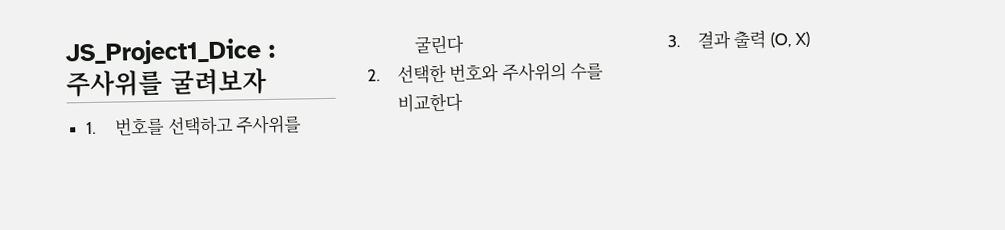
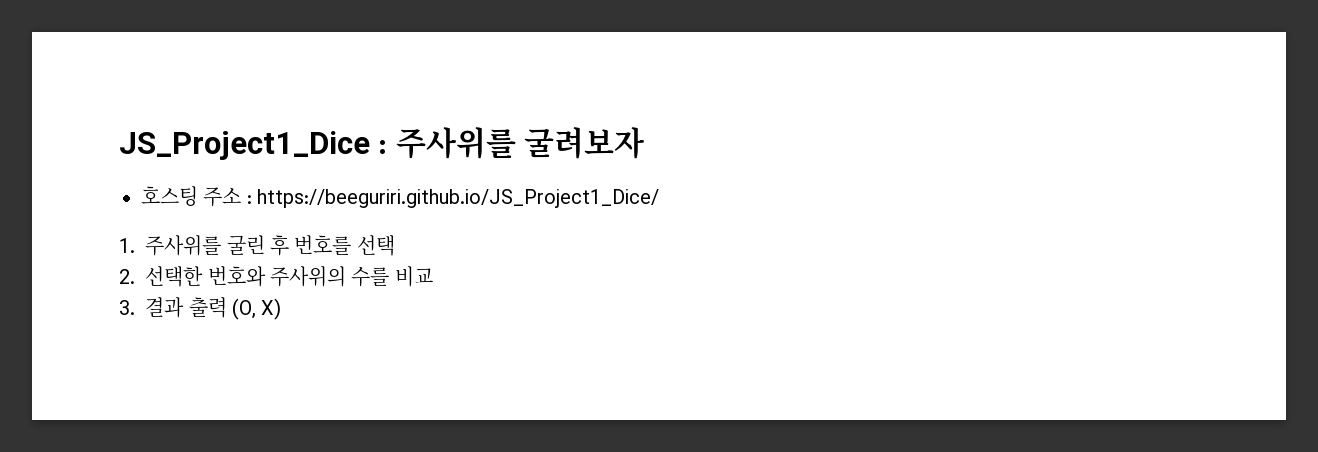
[85,114,303,136] [414,35,465,55] 1. 번호를 선택하고 주사위를 굴린다 -> [141,186,660,208] [119,235,395,256] 호스팅 주소 : https://beeguriri.github.io/JS_Project1_Dice/ // 1. 주사위를 굴린 후 번호를 선택
[396,92,463,113] 비교한다 -> [394,266,433,287] 비교

